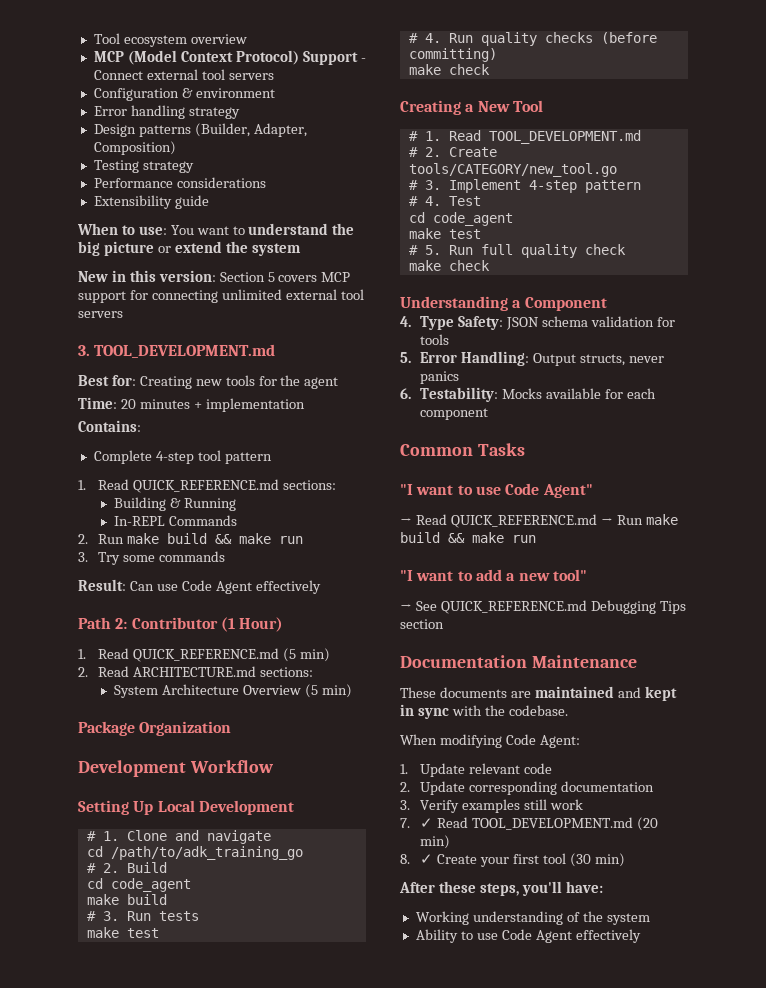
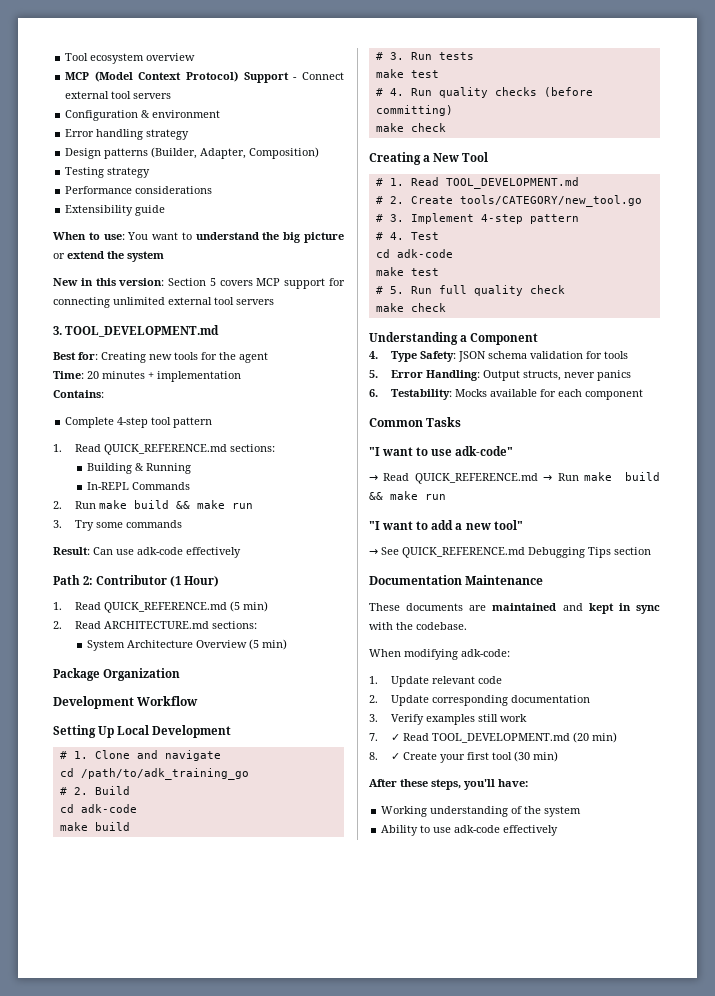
[181,580,252,594] Code Agent -> [137,547,183,555] adk-code
[110,878,191,892] code_agent -> [80,804,137,813] adk-code
[432,212,513,226] code_agent -> [396,249,453,258] adk-code
[505,483,593,498] Code Agent" -> [455,446,514,456] adk-code"
[505,734,580,748] Code Agent: -> [461,649,510,657] adk-code:
[501,929,572,943] Code Agent -> [454,825,501,833] adk-code

